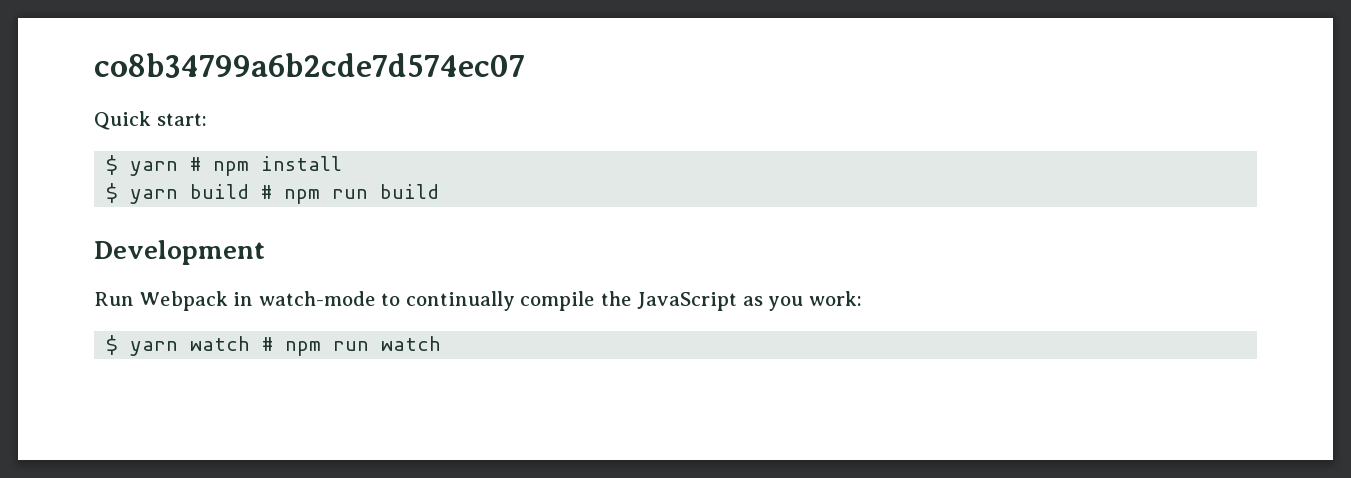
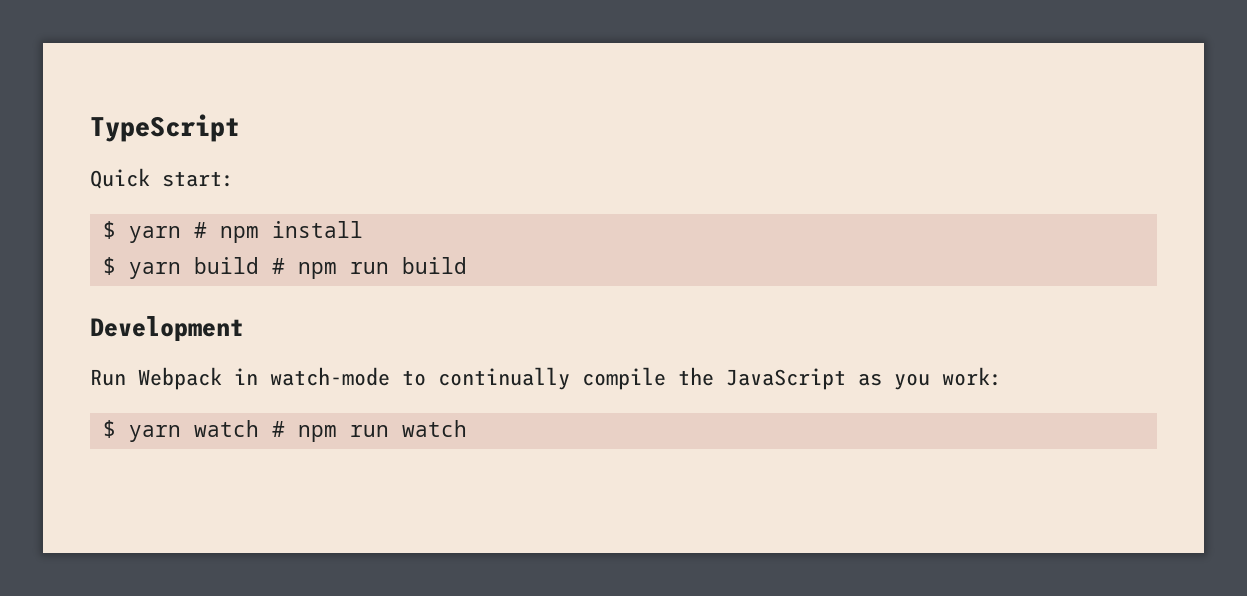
[94,53,525,78] co8b34799a6b2cde7d574ec07 -> [90,114,240,142] TypeScript

